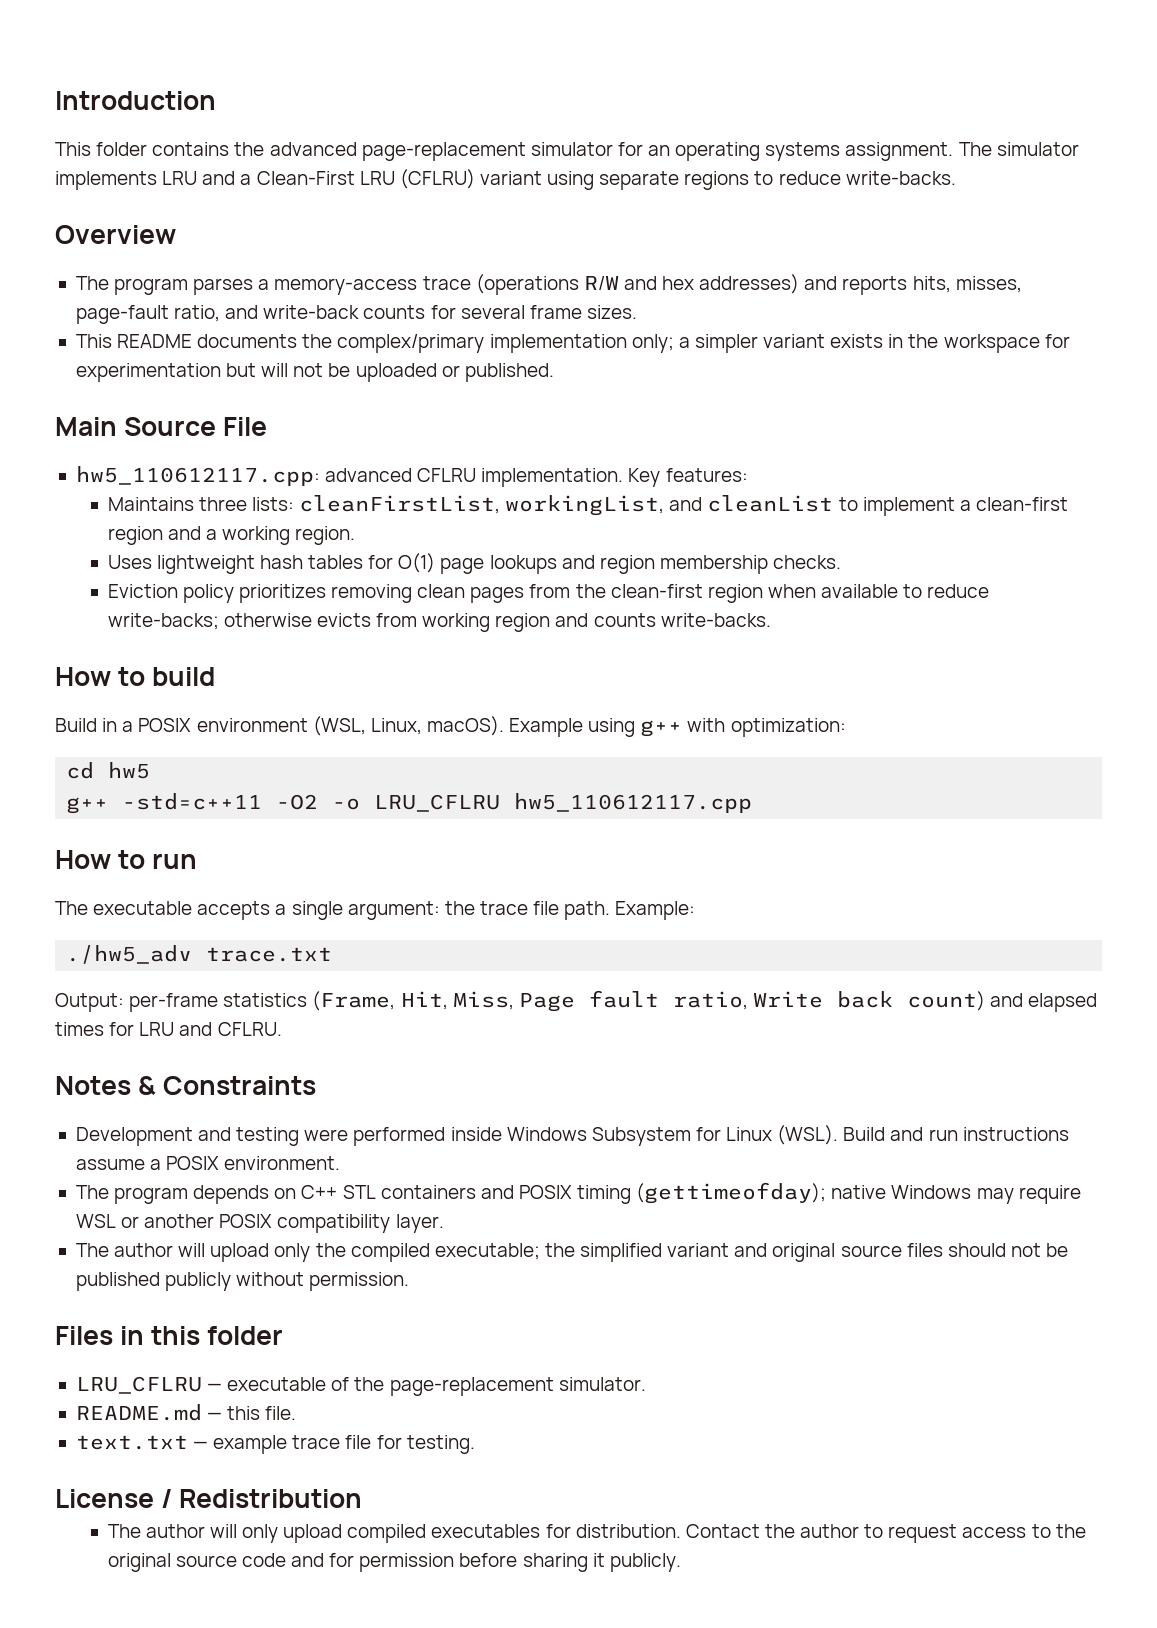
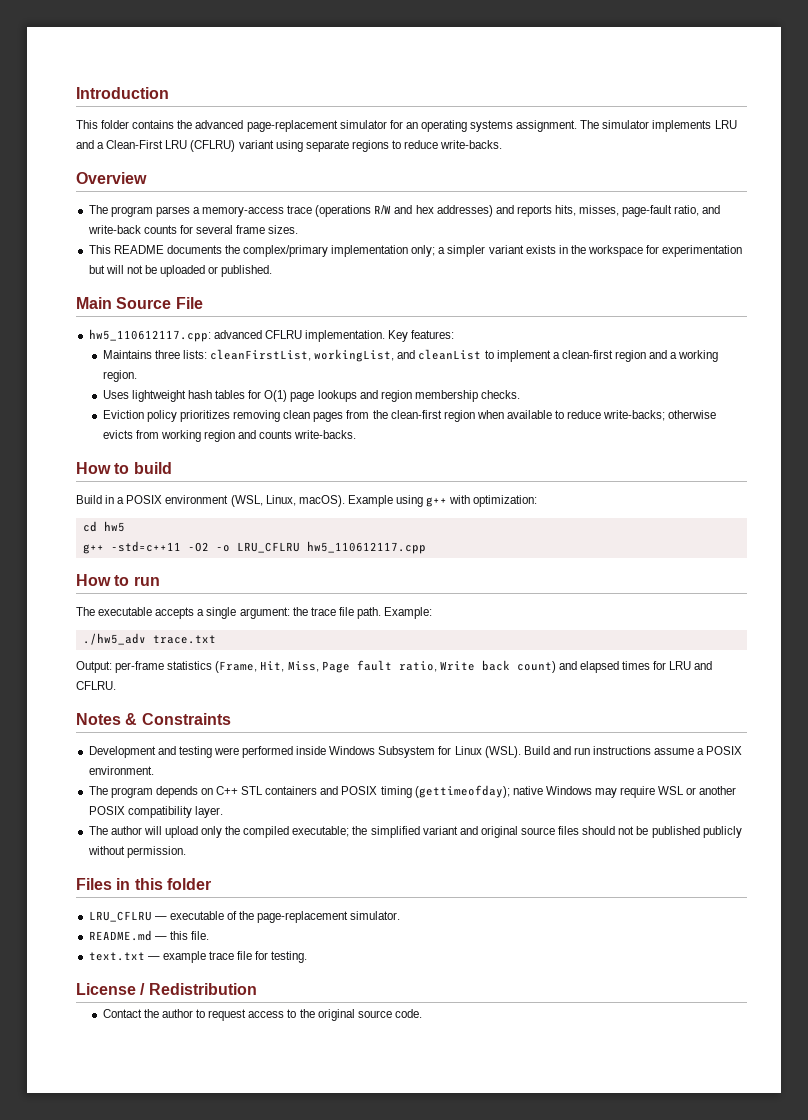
[107,1524,681,1543] The author will only upload compiled executables for distribution. -> (257, 989) none
[241,1553,681,1572] code and for permission before sharing it publicly. -> [394,1009,422,1018] code.

